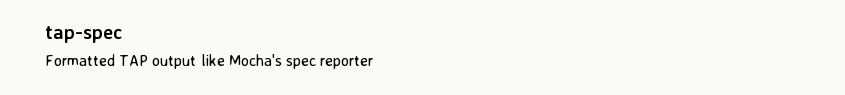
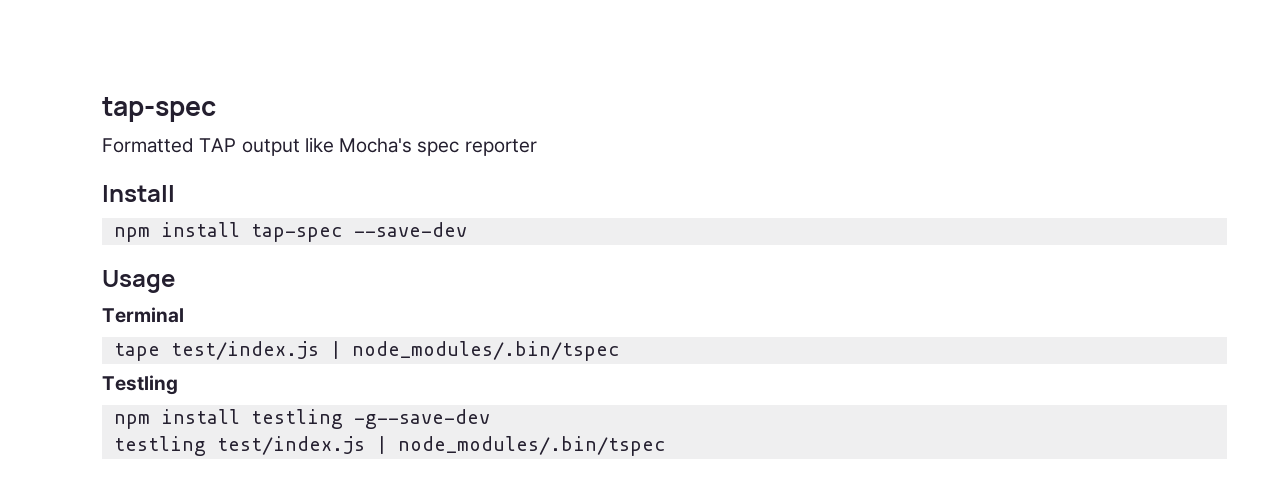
(374, 62) none -> [102,185,175,202] [113,222,467,242] [102,270,175,293] [102,307,184,323] [113,341,620,361] [102,375,178,395] [113,409,490,429] [113,436,666,456] // Install // npm install tap-spec --save-dev // Usage // Terminal // tape test/index.js | node_modules/.bin/tspec // Testling // npm install testling -g--save-dev // testling test/index.js | node_modules/.bin/tspec

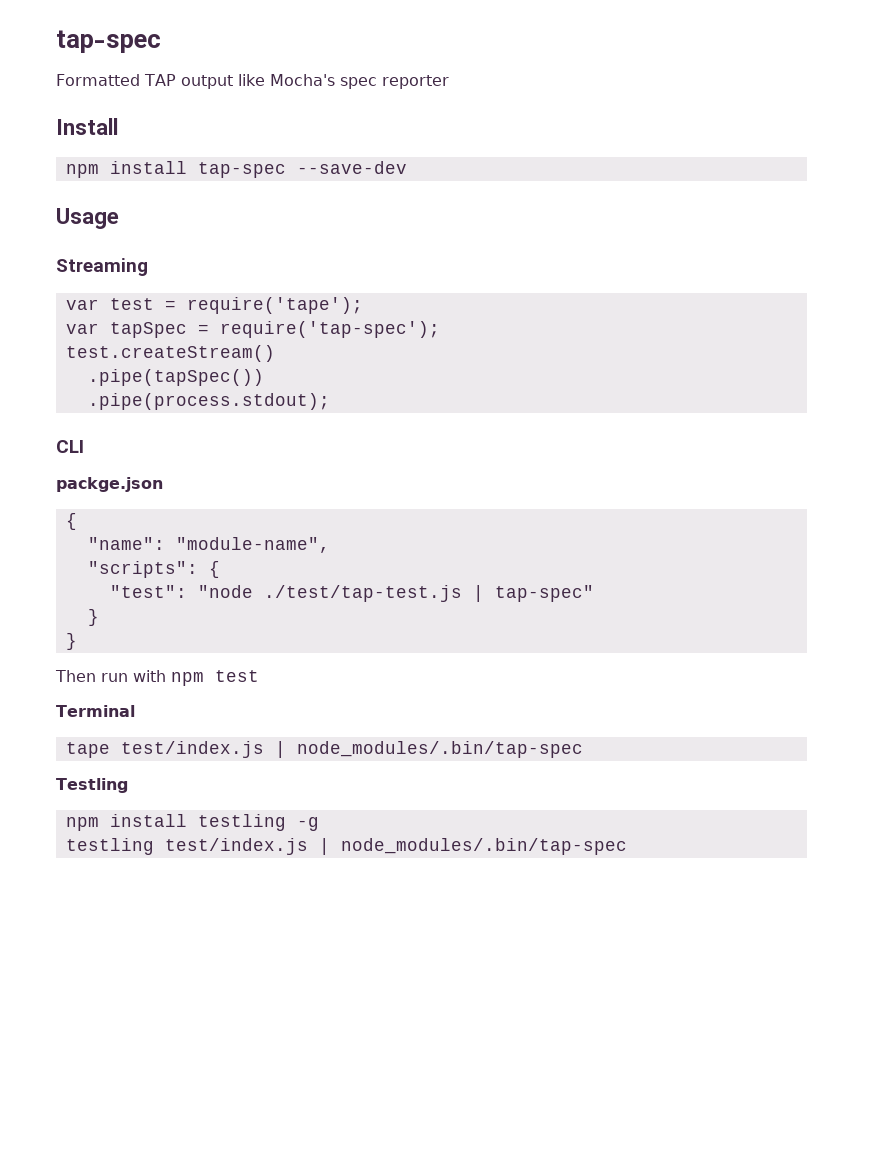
(175, 281) none -> [56,258,148,276] [65,297,363,314] [65,321,440,338] [65,345,275,362] [87,369,264,386] [87,393,330,410] [56,440,84,453] [56,477,163,492] [65,513,77,530] [87,537,330,553] [87,561,220,578] [109,585,594,602] [87,609,99,626] [65,633,77,650] [55,670,259,686] // Streaming // var test = require('tape'); // var tapSpec = require('tap-spec'); // test.createStream() // .pipe(tapSpec()) // .pipe(process.stdout); // CLI // packge.json // { // "name": "module-name", // "scripts": { // "test": "node ./test/tap-test.js | tap-spec" // } // } // Then run with npm test
[351,341,620,361] node_modules/.bin/tspec -> [296,741,583,758] node_modules/.bin/tap-spec
[353,409,490,429] -g--save-dev -> [296,817,319,831] -g
[397,436,666,456] node_modules/.bin/tspec -> [340,838,627,855] node_modules/.bin/tap-spec

